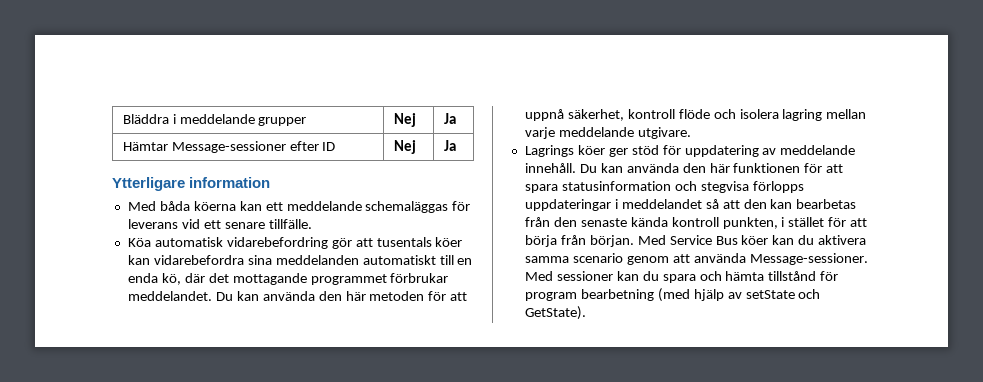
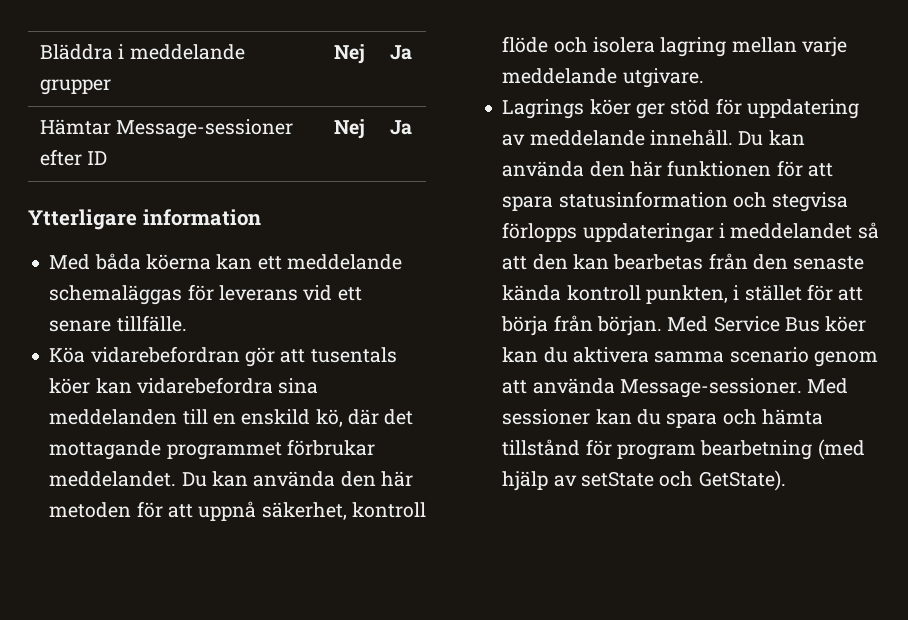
[154,237,328,249] automatisk vidarebefordring -> [90,346,240,363] vidarebefordran
[362,255,436,265] automatiskt -> (178, 417) none
[127,273,158,283] enda -> [241,409,311,425] enskild

